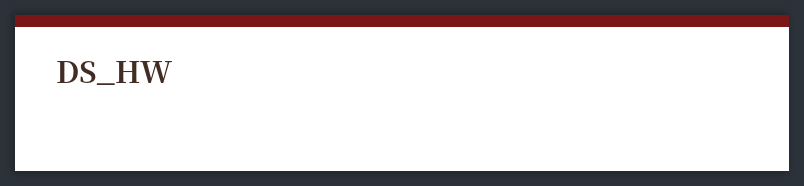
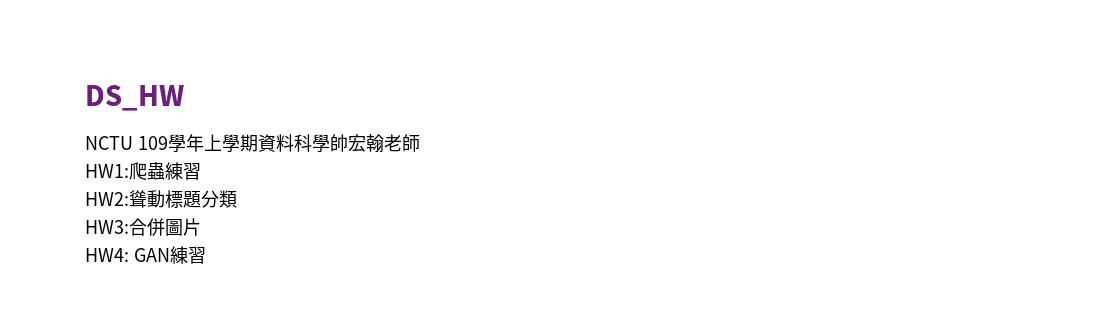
(173, 73) none -> [85,134,420,152] [85,162,201,180] [85,190,237,208] [85,218,201,236] [85,246,206,264] // NCTU 109學年上學期資料科學帥宏翰老師 // HW1:爬蟲練習 // HW2:聳動標題分類 // HW3:合併圖片 // HW4: GAN練習

